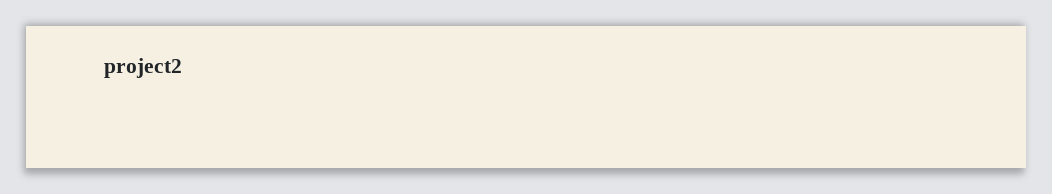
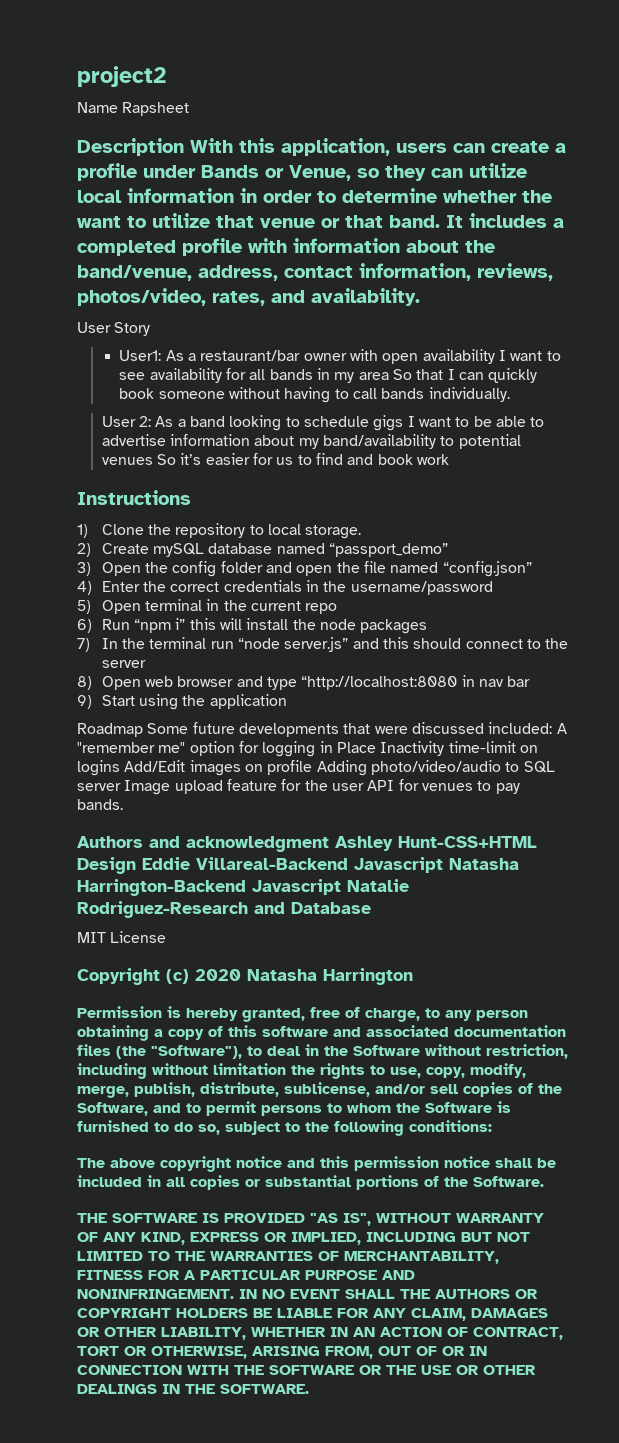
(182, 68) none -> [77,102,190,116] [77,138,566,156] [77,163,527,181] [77,188,552,203] [77,213,564,228] [77,238,495,256] [77,263,553,281] [77,288,420,306] [77,322,151,336] [119,349,561,364] [119,368,538,383] [119,387,510,403] [101,415,545,431] [101,434,521,449] [101,453,449,465] [77,490,191,505] [77,523,362,539] [77,543,449,557] [77,561,532,577] [77,580,493,595] [77,599,338,614] [77,618,428,634] [77,637,569,652] [101,660,146,668] [77,675,531,690] [77,694,287,710] [77,722,567,737] [77,741,538,757] [77,760,555,776] [77,779,520,795] [77,799,123,810] [77,836,537,852] [77,857,519,874] [77,879,409,896] [77,901,371,918] [77,931,167,943] [77,968,413,985] [77,1006,528,1022] [77,1025,566,1041] [77,1044,568,1059] [77,1063,526,1079] [77,1082,562,1098] [77,1101,511,1116] [77,1120,492,1136] [77,1156,556,1172] [77,1175,544,1190] [77,1213,544,1226] [77,1232,530,1245] [77,1251,499,1264] [77,1270,415,1280] [77,1289,538,1299] [77,1308,548,1321] [77,1327,563,1340] [77,1346,487,1359] [77,1365,536,1375] [77,1384,309,1394] // Name Rapsheet // Description With this application, users can create a profile under Bands or Venue, so they can utilize local information in order to determine whether the want to utilize that venue or that band. It includes a completed profile with information about the band/venue, address, contact information, reviews, photos/video, rates, and availability. // User Story // User1: As a restaurant/bar owner with open availability I want to see availability for all bands in my area So that I can quickly book someone without having to call bands individually. // User 2: As a band looking to schedule gigs I want to be able to advertise information about my band/availability to potential venues So it’s easier for us to find and book work // Instructions // 1) Clone the repository to local storage. // 2) Create mySQL database named “passport_demo” // 3) Open the config folder and open the file named “config.json” // 4) Enter the correct credentials in the username/password // 5) Open terminal in the current repo // 6) Run “npm i” this will install the node packages // 7) In the terminal run “node server.js” and this should connect to the server // 8) Open web browser and type “http://localhost:8080 in nav bar // 9) Start using the application // Roadmap Some future developments that were discussed included: A "remember me" option for logging in Place Inactivity time-limit on logins Add/Edit images on profile Adding photo/video/audio to SQL server Image upload feature for the user API for venues to pay bands. // Authors and acknowledgment Ashley Hunt-CSS+HTML Design Eddie Villareal-Backend Javascript Natasha Harrington-Backend Javascript Natalie Rodriguez-Research and Database // MIT License // Copyright (c) 2020 Natasha Harrington // Permission is hereby granted, free of charge, to any person obtaining a copy of this software and associated documentation files (the "Software"), to deal in the Software without restriction, including without limitation the rights to use, copy, modify, merge, publish, distribute, sublicense, and/or sell copies of the Software, and to permit persons to whom the Software is furnished to do so, subject to the following conditions: // The above copyright notice and this permission notice shall be included in all copies or substantial portions of the Software. // THE SOFTWARE IS PROVIDED "AS IS", WITHOUT WARRANTY OF ANY KIND, EXPRESS OR IMPLIED, INCLUDING BUT NOT LIMITED TO THE WARRANTIES OF MERCHANTABILITY, FITNESS FOR A PARTICULAR PURPOSE AND NONINFRINGEMENT. IN NO EVENT SHALL THE AUTHORS OR COPYRIGHT HOLDERS BE LIABLE FOR ANY CLAIM, DAMAGES OR OTHER LIABILITY, WHETHER IN AN ACTION OF CONTRACT, TORT OR OTHERWISE, ARISING FROM, OUT OF OR IN CONNECTION WITH THE SOFTWARE OR THE USE OR OTHER DEALINGS IN THE SOFTWARE.

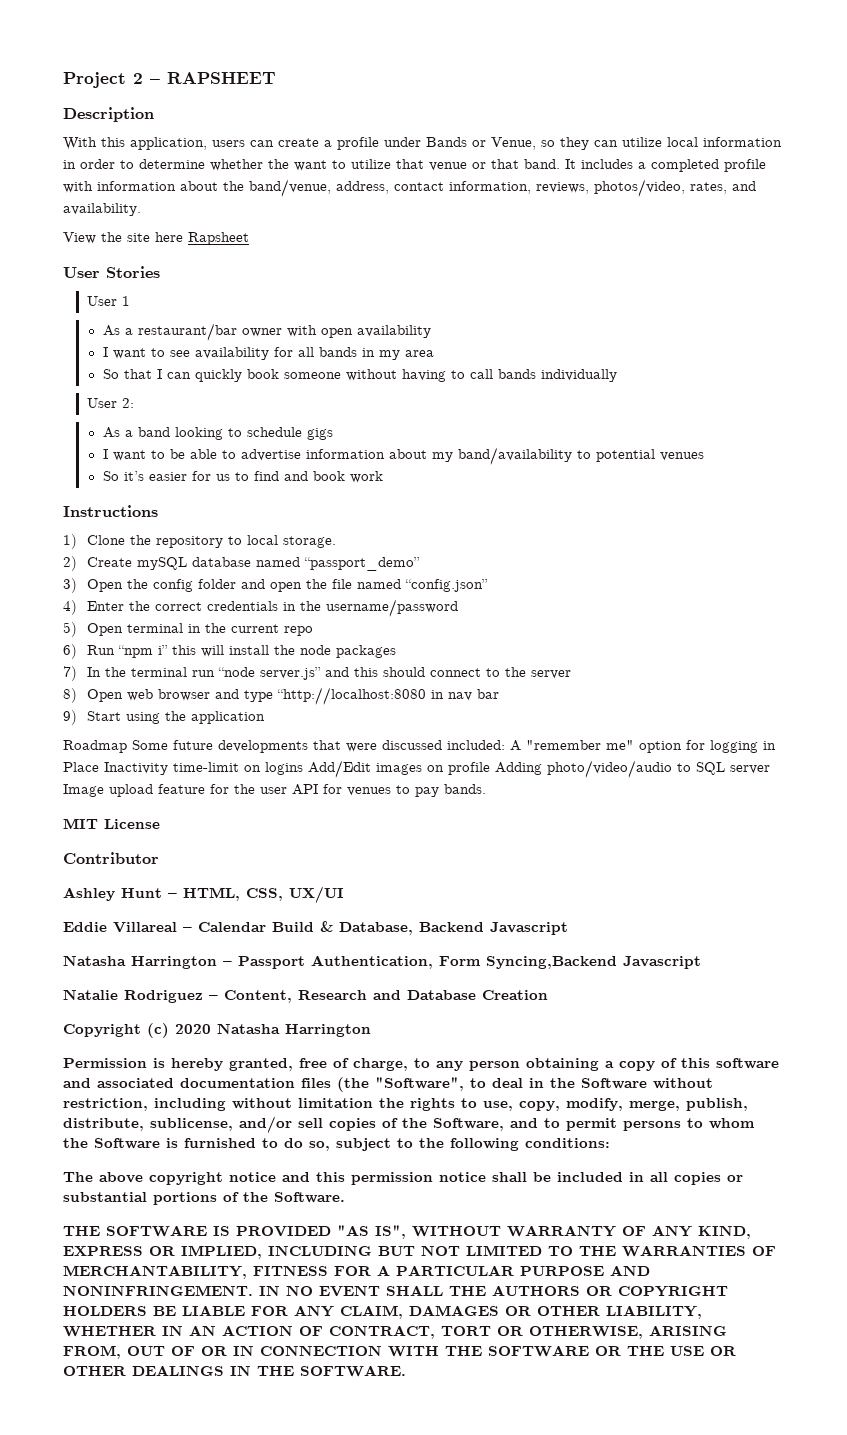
[77,66,166,87] [77,102,190,116] project2 // Name Rapsheet -> [63,72,276,88] Project 2 – RAPSHEET
(184, 147) none -> (154, 114) //
[77,322,151,336] [119,350,162,361] User Story // User1: -> [63,232,249,245] [63,266,160,278] [86,296,130,306] View the site here Rapsheet // User Stories // User 1 //
(495, 356) none -> (431, 331) //
(389, 376) none -> (434, 353) //
[428,387,510,402] individually. -> [540,369,617,382] individually
(152, 421) none -> (134, 403) //
(404, 423) none -> (333, 434) //
(153, 461) none -> (704, 456) //
[77,836,537,852] [77,857,519,874] [77,879,409,896] [77,901,248,918] Authors and acknowledgment Ashley Hunt-CSS+HTML Design Eddie Villareal-Backend Javascript Natasha Harrington-Backend Javascript Natalie Rodriguez-Research -> [63,818,160,829] [63,852,159,864] [63,886,344,903] [63,921,568,935] [63,955,701,969] [63,989,367,1003] MIT License // Contributor // Ashley Hunt – HTML, CSS, UX/UI // Eddie Villareal – Calendar Build & Database, Backend Javascript // Natasha Harrington – Passport Authentication, Form Syncing,Backend Javascript // Natalie Rodriguez – Content, Research
[77,931,167,943] // MIT License -> [482,990,548,1000] Creation
[151,1045,242,1059] "Software"), -> [375,1077,464,1091] "Software",

